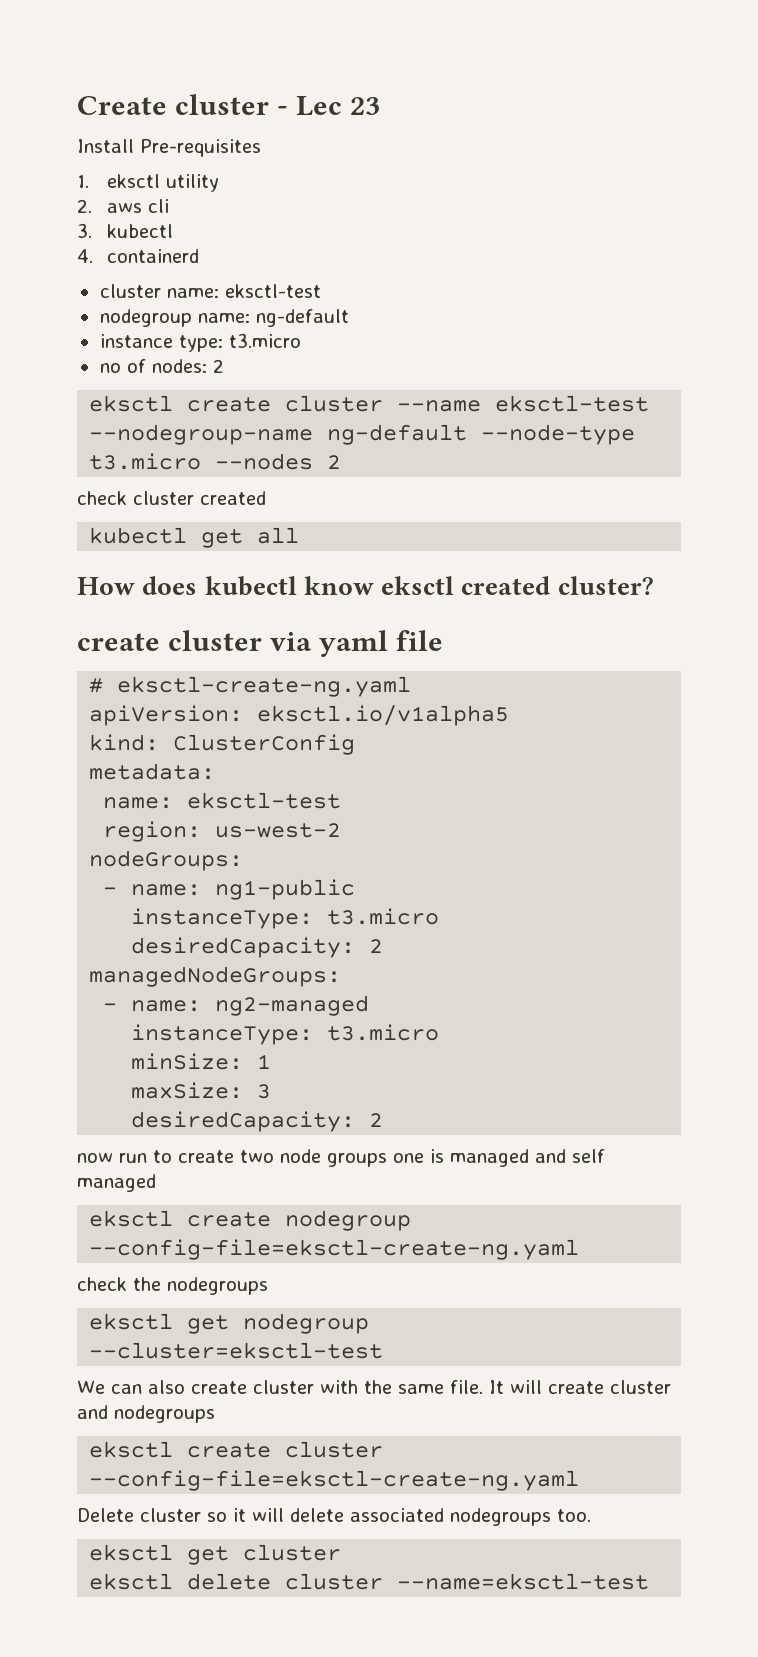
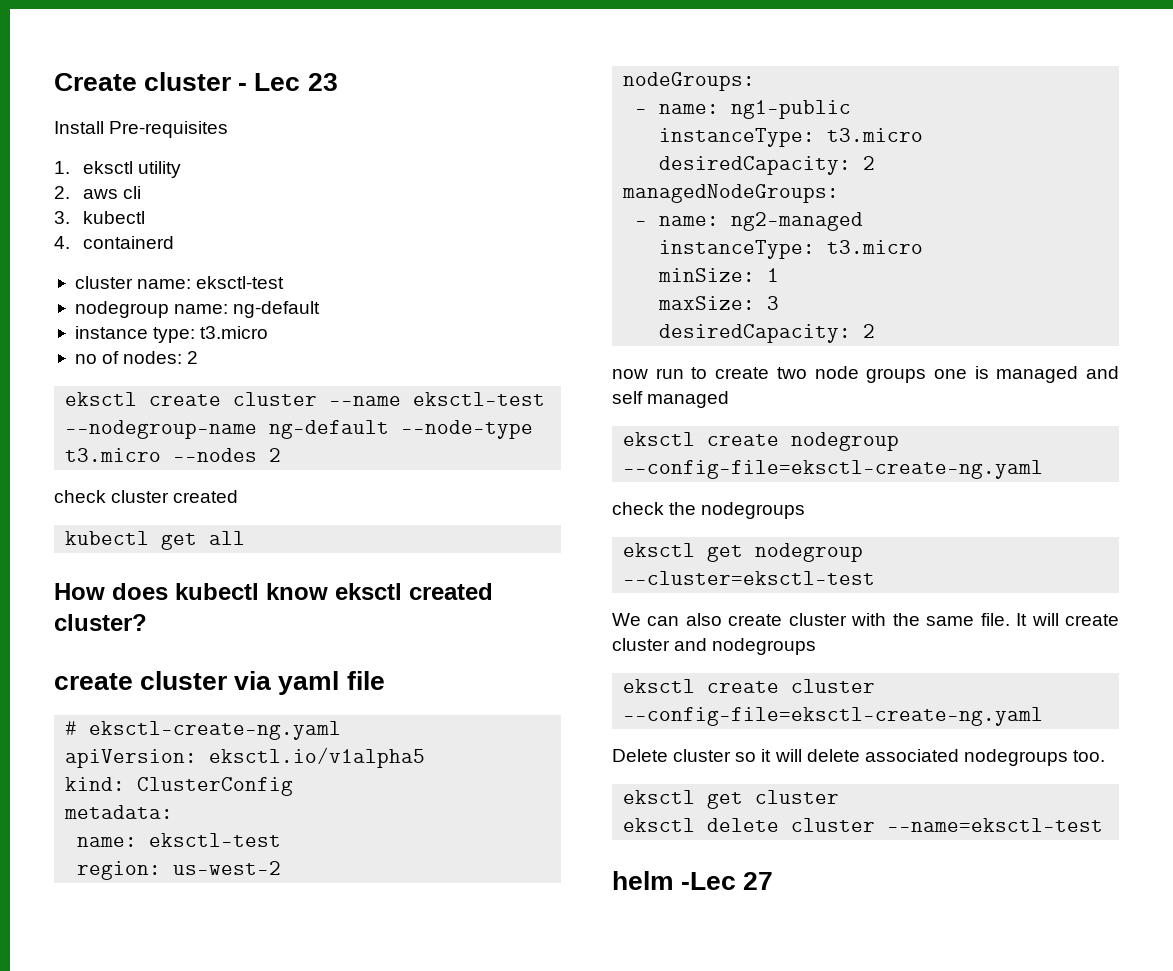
(650, 1581) none -> [612,871,774,890] // helm -Lec 27

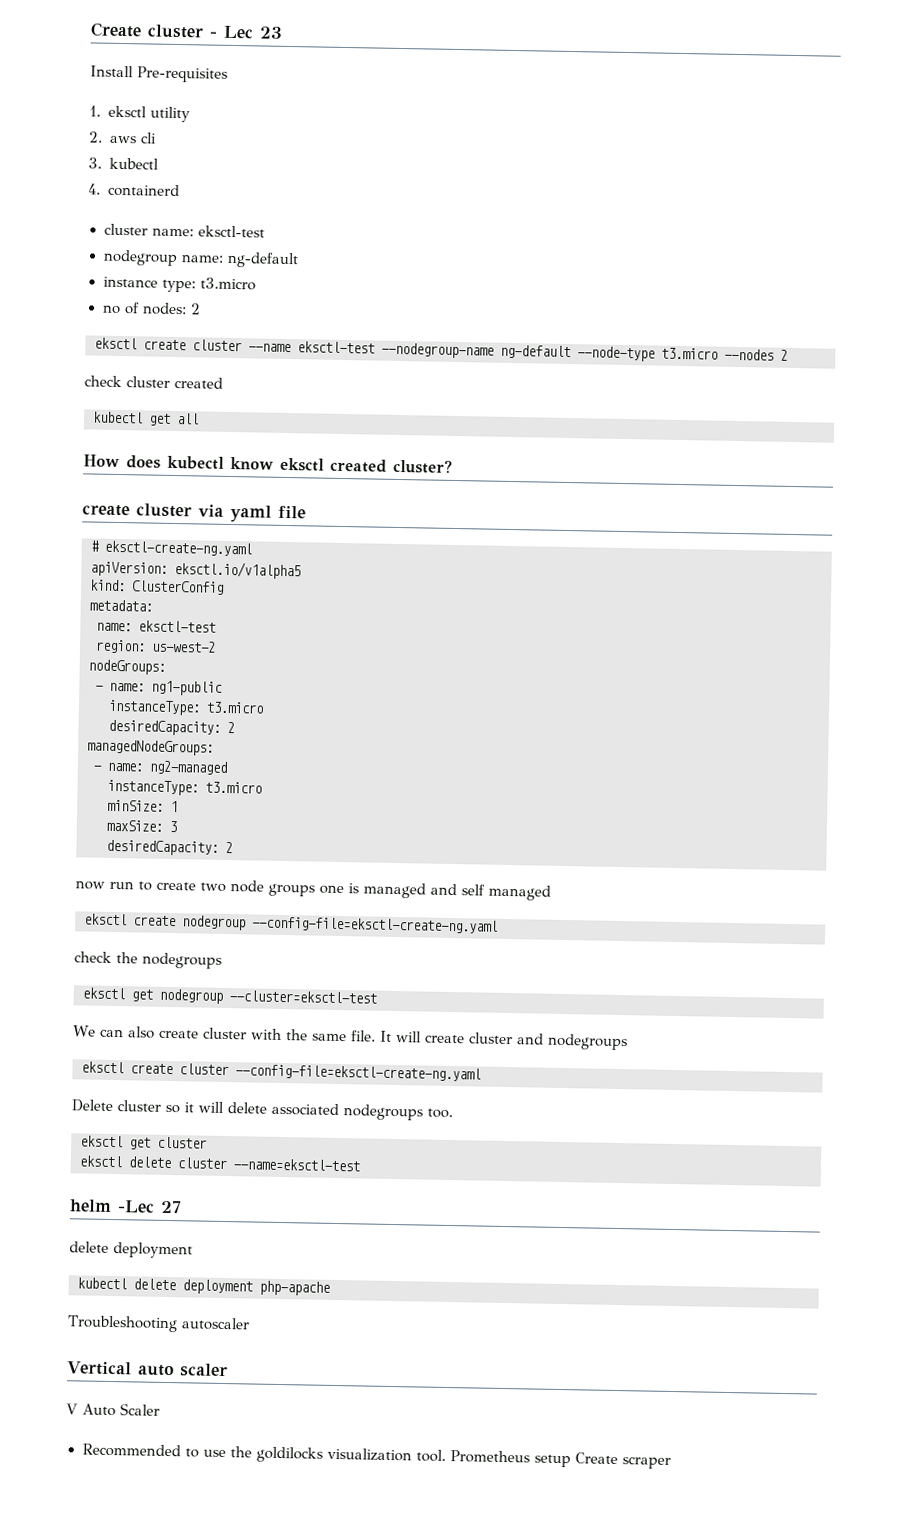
(774, 881) none -> [69,1241,193,1259] [77,1277,330,1296] [67,1315,250,1333] [67,1361,228,1378] [66,1403,160,1417] [81,1443,671,1469] // delete deployment // kubectl delete deployment php-apache // Troubleshooting autoscaler // Vertical auto scaler // V Auto Scaler // Recommended to use the goldilocks visualization tool. Prometheus setup Create scraper

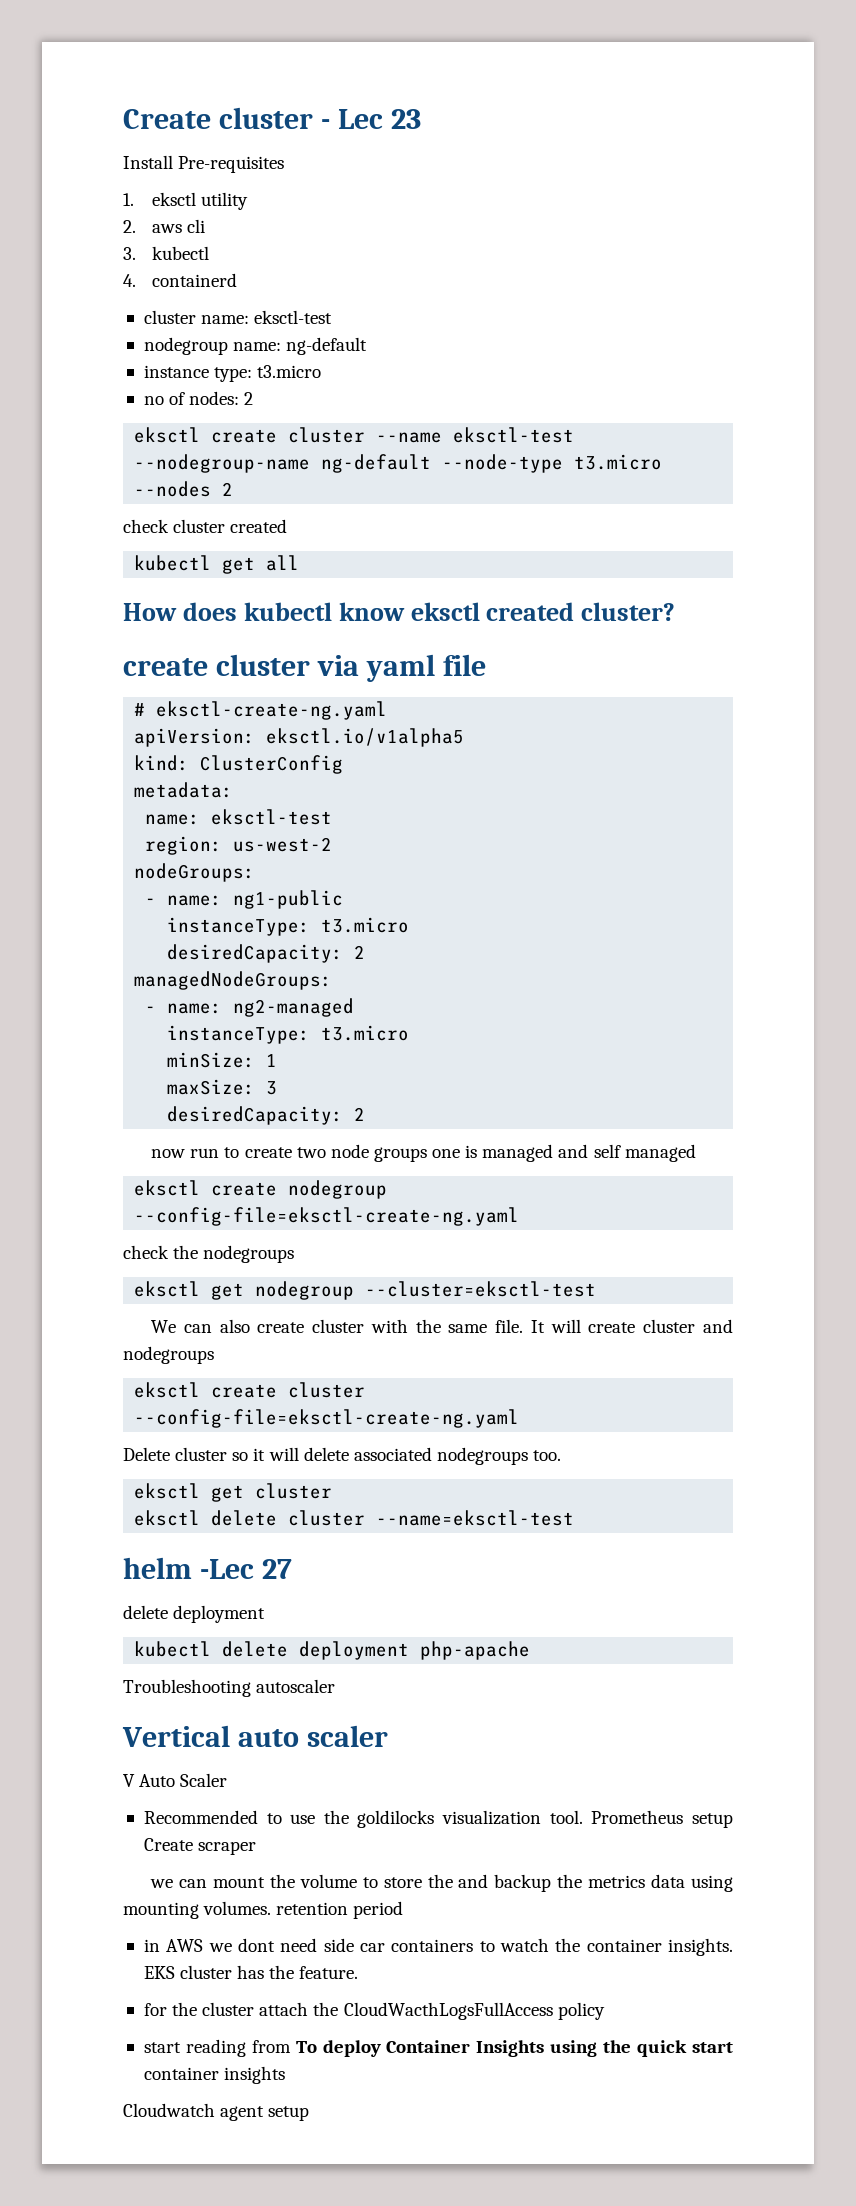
(671, 1462) none -> [150,1874,733,1892] [123,1901,404,1919] [143,1938,733,1956] [143,1965,359,1979] [143,2002,605,2020] [143,2039,734,2057] [143,2066,286,2084] [123,2103,310,2121] // we can mount the volume to store the and backup the metrics data using mounting volumes. retention period // in AWS we dont need side car containers to watch the container insights. EKS cluster has the feature. // for the cluster attach the CloudWacthLogsFullAccess policy // start reading from To deploy Container Insights using the quick start container insights // Cloudwatch agent setup

